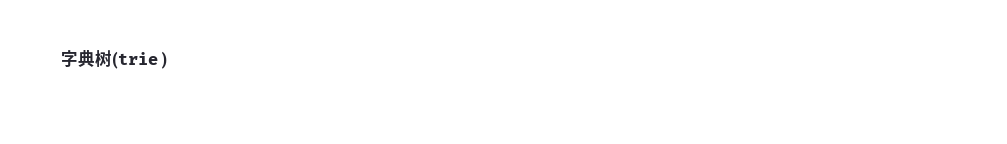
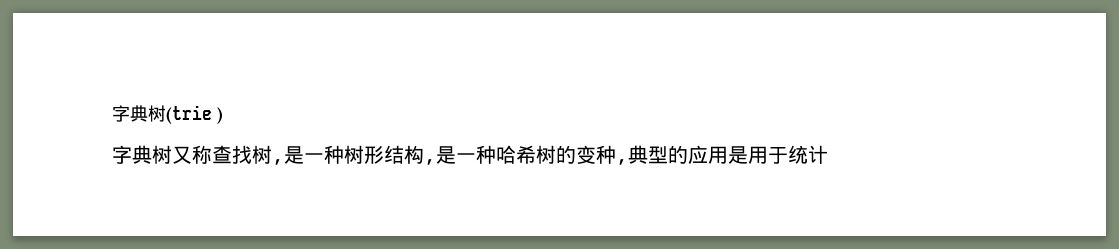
(168, 60) none -> [112,145,828,165] // 字典树又称查找树,是一种树形结构,是一种哈希树的变种,典型的应用是用于统计

